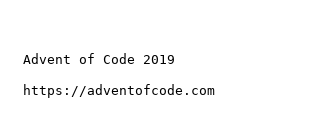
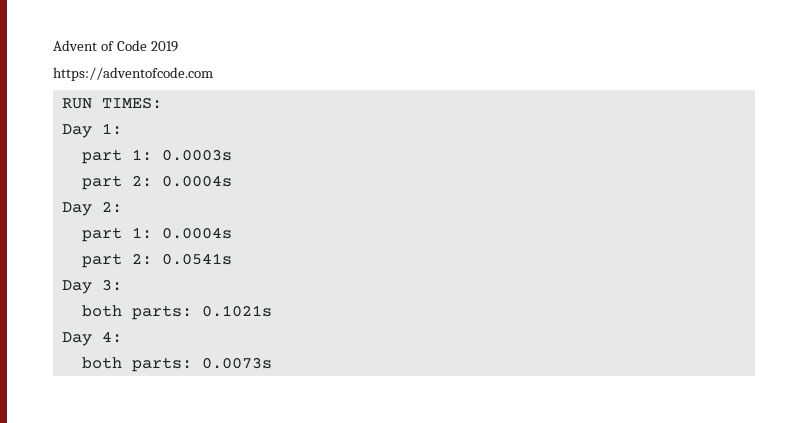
(215, 91) none -> [61,97,162,109] [61,123,122,138] [81,149,232,164] [81,175,232,190] [61,201,122,216] [81,227,232,242] [81,253,232,268] [61,279,122,294] [81,305,272,320] [61,331,122,346] [81,357,272,372] // RUN TIMES: // Day 1: // part 1: 0.0003s // part 2: 0.0004s // Day 2: // part 1: 0.0004s // part 2: 0.0541s // Day 3: // both parts: 0.1021s // Day 4: // both parts: 0.0073s

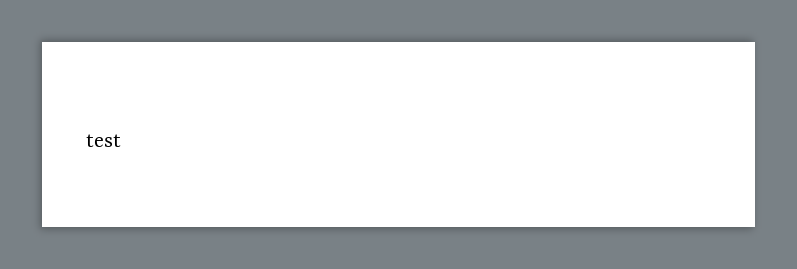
[53,40,178,52] [53,67,213,81] [61,97,162,109] [61,123,122,138] [81,149,232,164] [81,175,232,190] [61,201,122,216] [81,227,232,242] [81,253,232,268] [61,279,122,294] [81,305,272,320] [61,331,122,346] [81,357,272,372] Advent of Code 2019 // https://adventofcode.com // RUN TIMES: // Day 1: // part 1: 0.0003s // part 2: 0.0004s // Day 2: // part 1: 0.0004s // part 2: 0.0541s // Day 3: // both parts: 0.1021s // Day 4: // both parts: 0.0073s -> [86,134,121,147] test

